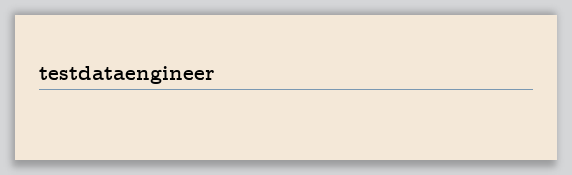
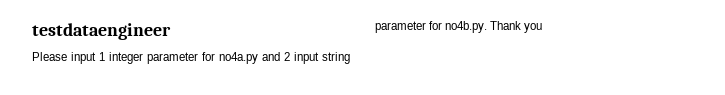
(215, 75) none -> [32,52,350,64] [375,21,543,33] // Please input 1 integer parameter for no4a.py and 2 input string parameter for no4b.py. Thank you

